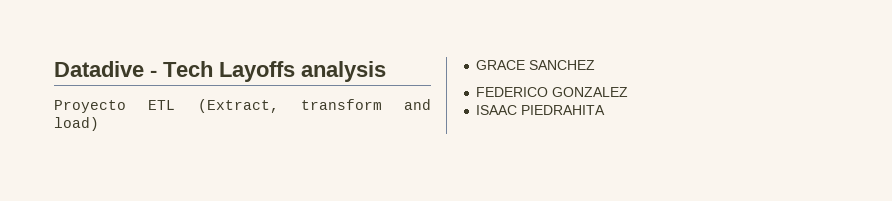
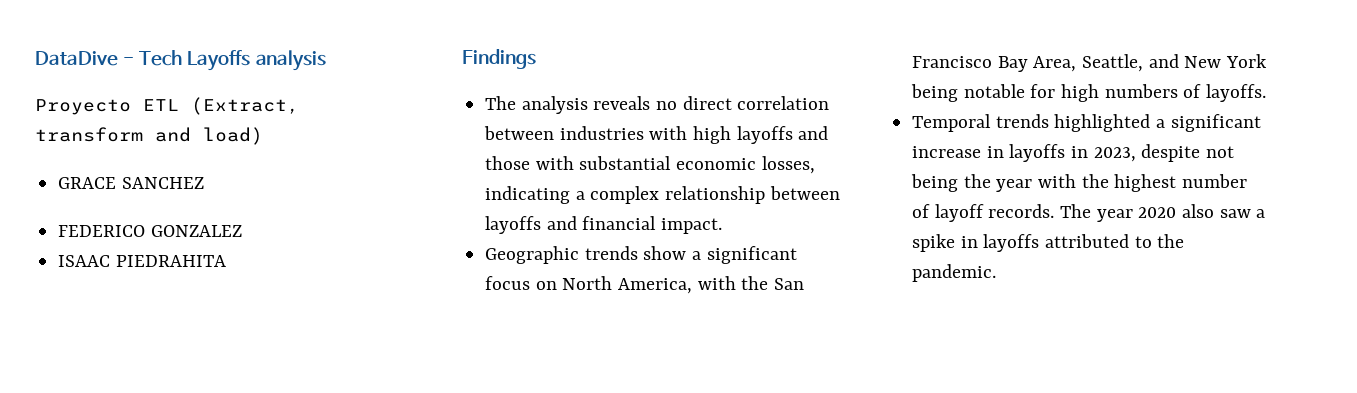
[54,61,144,77] Datadive -> [35,51,118,66] DataDive
(606, 110) none -> [462,49,536,69] [485,96,830,114] [484,126,829,144] [485,156,815,174] [485,186,840,204] [485,216,723,234] [485,246,797,264] [485,276,805,294] [912,54,1268,72] [911,84,1267,102] [912,114,1261,132] [912,144,1235,162] [911,174,1248,192] [912,204,1266,222] [912,234,1185,252] [912,264,997,282] // Findings // The analysis reveals no direct correlation between industries with high layoffs and those with substantial economic losses, indicating a complex relationship between layoffs and financial impact. // Geographic trends show a significant focus on North America, with the San Francisco Bay Area, Seattle, and New York being notable for high numbers of layoffs. // Temporal trends highlighted a significant increase in layoffs in 2023, despite not being the year with the highest number of layoff records. The year 2020 also saw a spike in layoffs attributed to the pandemic.

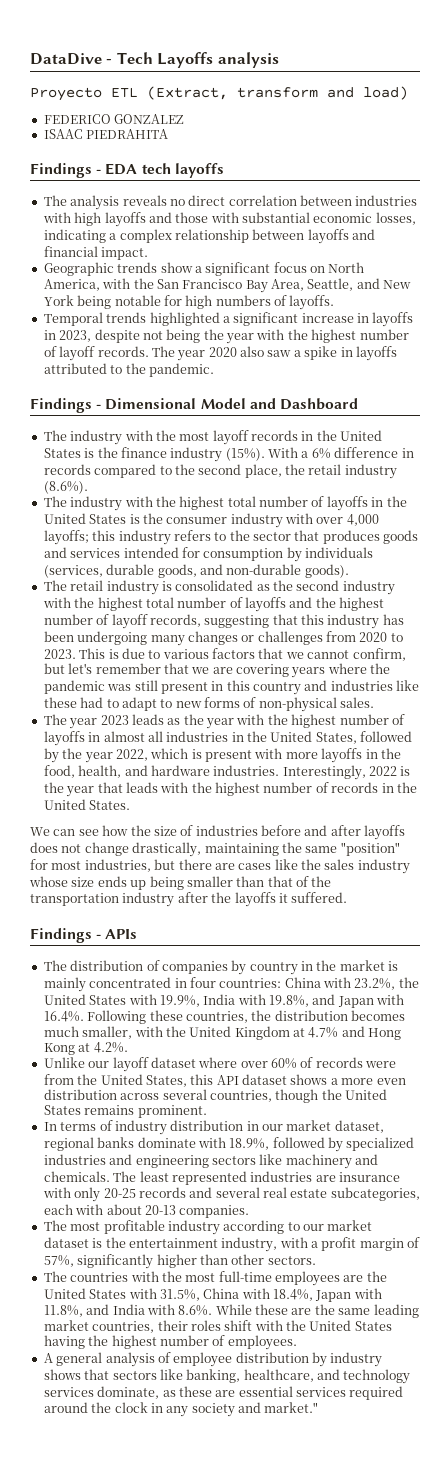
[58,177,204,189] // GRACE SANCHEZ -> (408, 93) none
(536, 59) none -> [96,163,224,178] - EDA tech layoffs
(997, 273) none -> [30,398,358,413] [43,430,383,445] [43,447,414,462] [43,464,397,479] [43,481,88,494] [43,496,407,511] [43,513,379,528] [43,530,419,545] [43,547,373,562] [43,564,349,578] [43,580,395,595] [42,597,385,612] [43,614,404,629] [43,631,403,646] [43,648,406,661] [43,663,391,678] [43,680,420,695] [43,697,375,712] [43,714,405,729] [43,731,413,746] [43,748,401,763] [43,765,411,780] [43,782,417,797] [43,799,131,810] [30,825,406,840] [30,842,400,857] [30,859,410,874] [29,876,332,890] [30,892,348,907] [30,928,138,943] [43,960,399,975] [43,977,419,992] [43,994,405,1008] [43,1010,405,1024] [43,1026,402,1040] [43,1042,128,1055] [43,1057,397,1072] [43,1074,406,1087] [43,1089,387,1103] [43,1105,207,1118] [43,1120,384,1135] [43,1137,415,1152] [43,1154,378,1169] [43,1171,400,1185] [42,1187,420,1202] [43,1204,250,1218] [43,1220,373,1235] [43,1237,421,1252] [43,1254,316,1269] [43,1271,387,1286] [43,1288,382,1302] [43,1304,419,1318] [43,1320,392,1333] [43,1335,297,1350] [43,1352,383,1367] [43,1369,411,1384] [43,1386,404,1400] [43,1402,319,1417] // Findings - Dimensional Model and Dashboard // The industry with the most layoff records in the United States is the finance industry (15%). With a 6% difference in records compared to the second place, the retail industry (8.6%). // The industry with the highest total number of layoffs in the United States is the consumer industry with over 4,000 layoffs; this industry refers to the sector that produces goods and services intended for consumption by individuals (services, durable goods, and non-durable goods). // The retail industry is consolidated as the second industry with the highest total number of layoffs and the highest number of layoff records, suggesting that this industry has been undergoing many changes or challenges from 2020 to 2023. This is due to various factors that we cannot confirm, but let's remember that we are covering years where the pandemic was still present in this country and industries like these had to adapt to new forms of non-physical sales. // The year 2023 leads as the year with the highest number of layoffs in almost all industries in the United States, followed by the year 2022, which is present with more layoffs in the food, health, and hardware industries. Interestingly, 2022 is the year that leads with the highest number of records in the United States. // We can see how the size of industries before and after layoffs does not change drastically, maintaining the same "position" for most industries, but there are cases like the sales industry whose size ends up being smaller than that of the transportation industry after the layoffs it suffered. // Findings - APIs // The distribution of companies by country in the market is mainly concentrated in four countries: China with 23.2%, the United States with 19.9%, India with 19.8%, and Japan with 16.4%. Following these countries, the distribution becomes much smaller, with the United Kingdom at 4.7% and Hong Kong at 4.2%. // Unlike our layoff dataset where over 60% of records were from the United States, this API dataset shows a more even distribution across several countries, though the United States remains prominent. // In terms of industry distribution in our market dataset, regional banks dominate with 18.9%, followed by specialized industries and engineering sectors like machinery and chemicals. The least represented industries are insurance with only 20-25 records and several real estate subcategories, each with about 20-13 companies. // The most profitable industry according to our market dataset is the entertainment industry, with a profit margin of 57%, significantly higher than other sectors. // The countries with the most full-time employees are the United States with 31.5%, China with 18.4%, Japan with 11.8%, and India with 8.6%. While these are the same leading market countries, their roles shift with the United States having the highest number of employees. // A general analysis of employee distribution by industry shows that sectors like banking, healthcare, and technology services dominate, as these are essential services required around the clock in any society and market."

